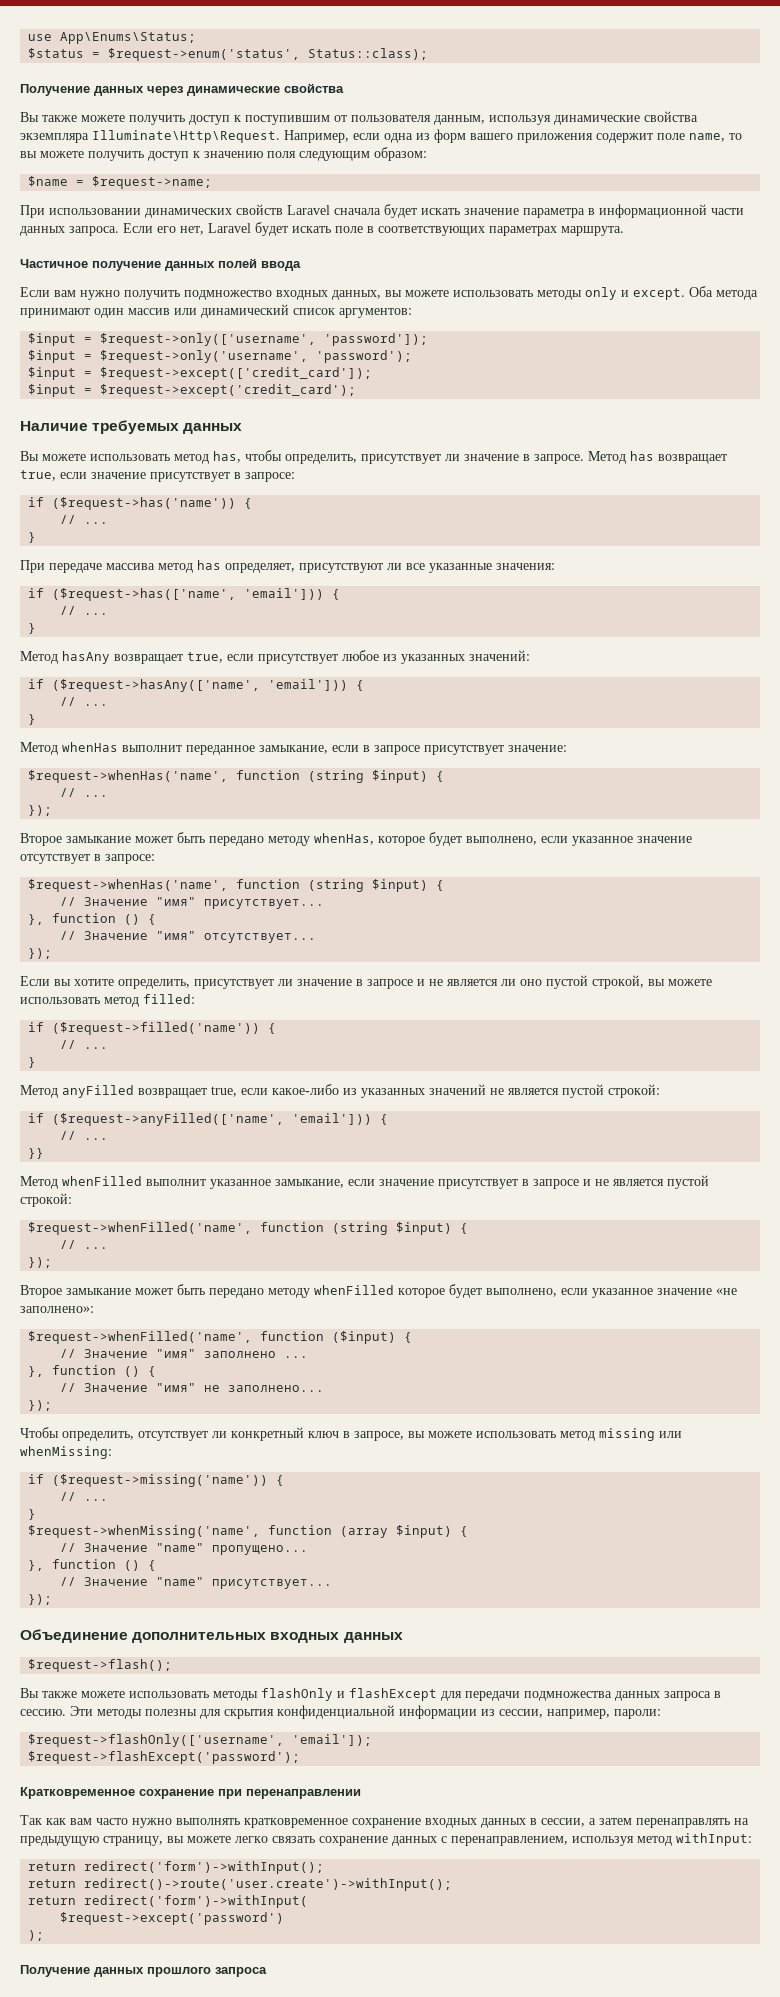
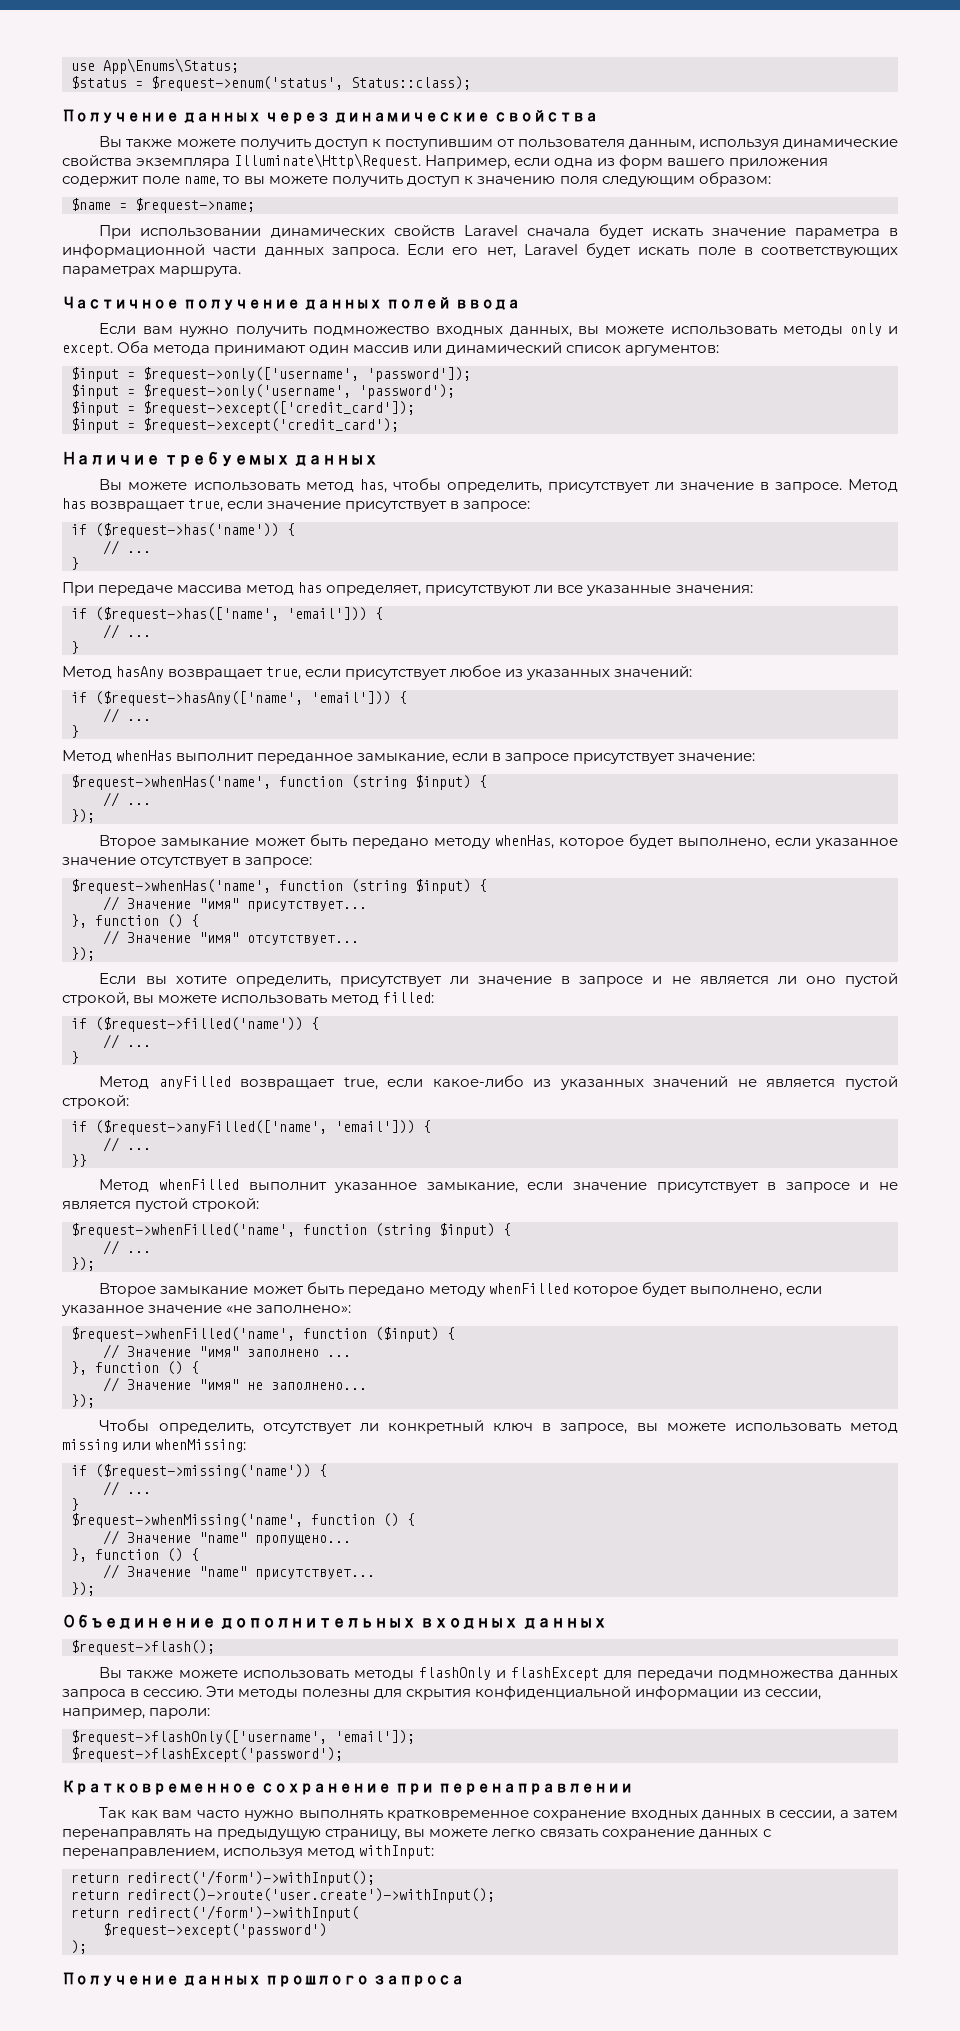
[340,1525,453,1538] (array $input) -> [383,1513,399,1527] ()
[84,1861,325,1874] redirect('form')->withInput(); -> [127,1870,375,1886] redirect('/form')->withInput();
[84,1895,309,1908] redirect('form')->withInput( -> [127,1905,359,1921] redirect('/form')->withInput(

